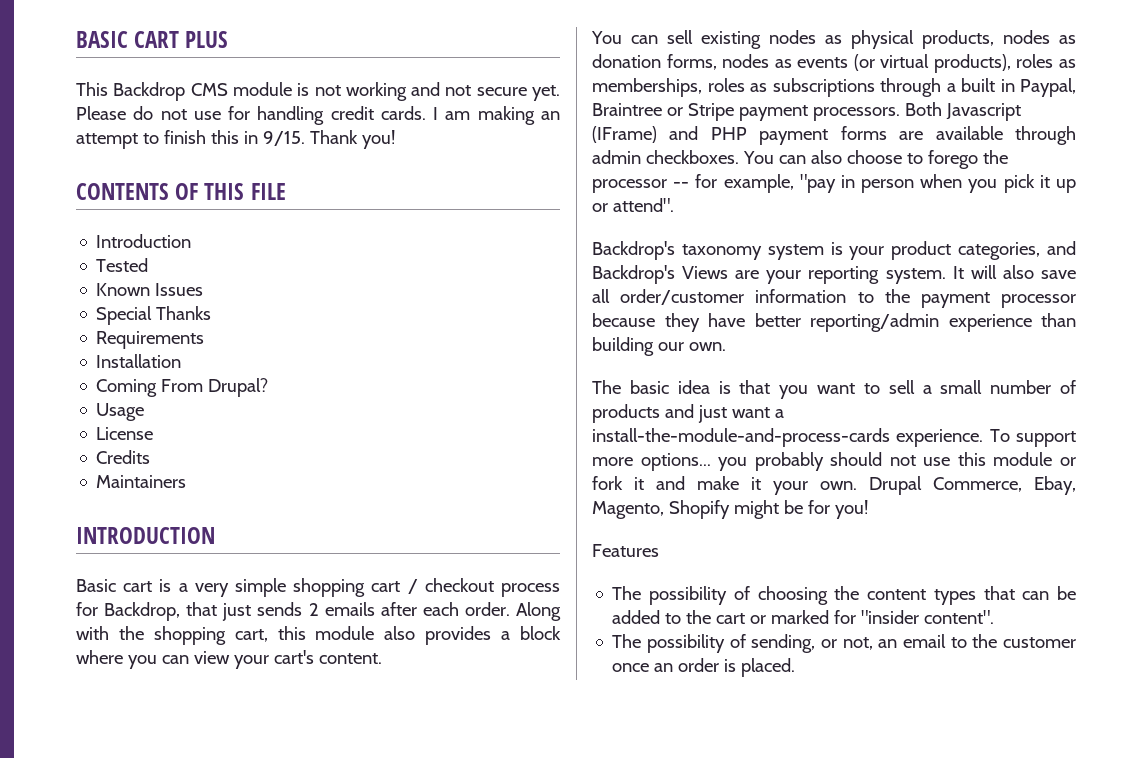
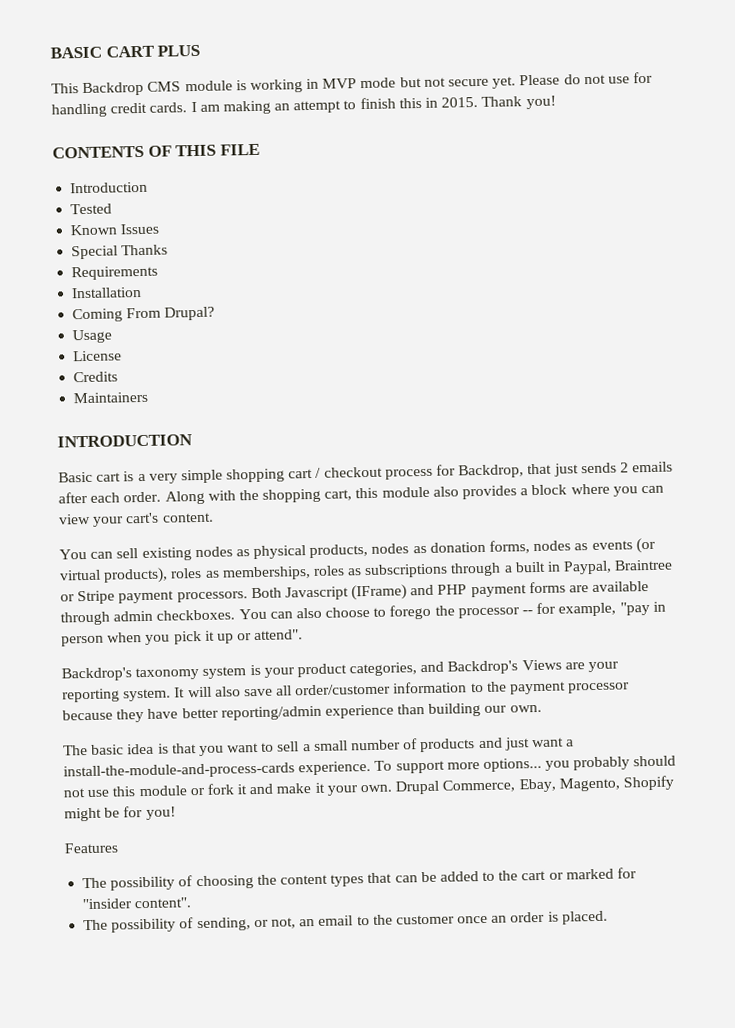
[314,82,441,101] not working and -> [249,76,422,94] working in MVP mode but
[262,131,305,146] 9/15. -> [441,96,479,108] 2015.

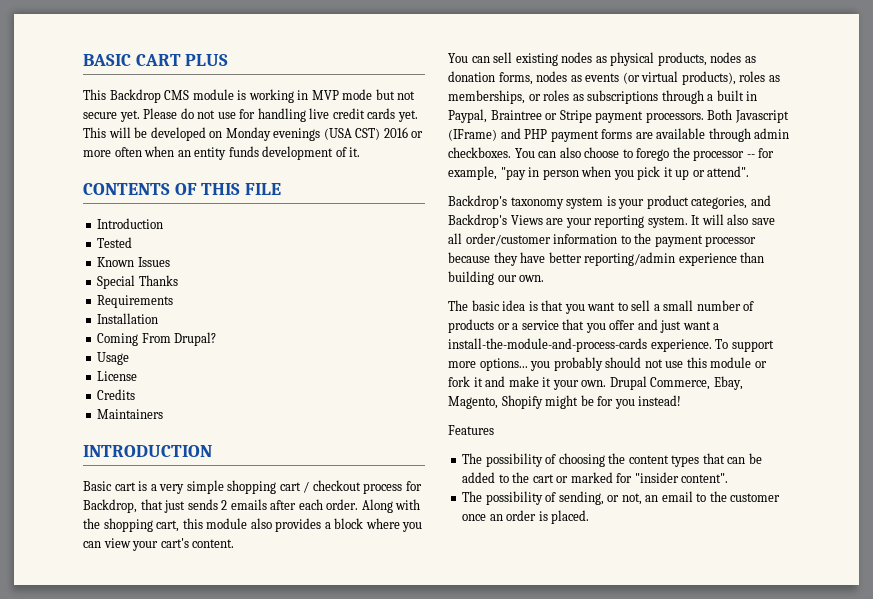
[110,95,556,115] credit cards. I am making an attempt to finish this in 2015. Thank you! -> [309,108,418,122] [83,127,424,141] [83,146,361,160] live credit cards yet. This will be developed on Monday evenings (USA CST) 2016 or more often when an entity funds development of it.
(311, 573) none -> [528,94,541,101] or
(476, 745) none -> [497,319,636,333] or a service that you offer
[145,806,176,821] you! -> [614,395,682,409] you instead!

